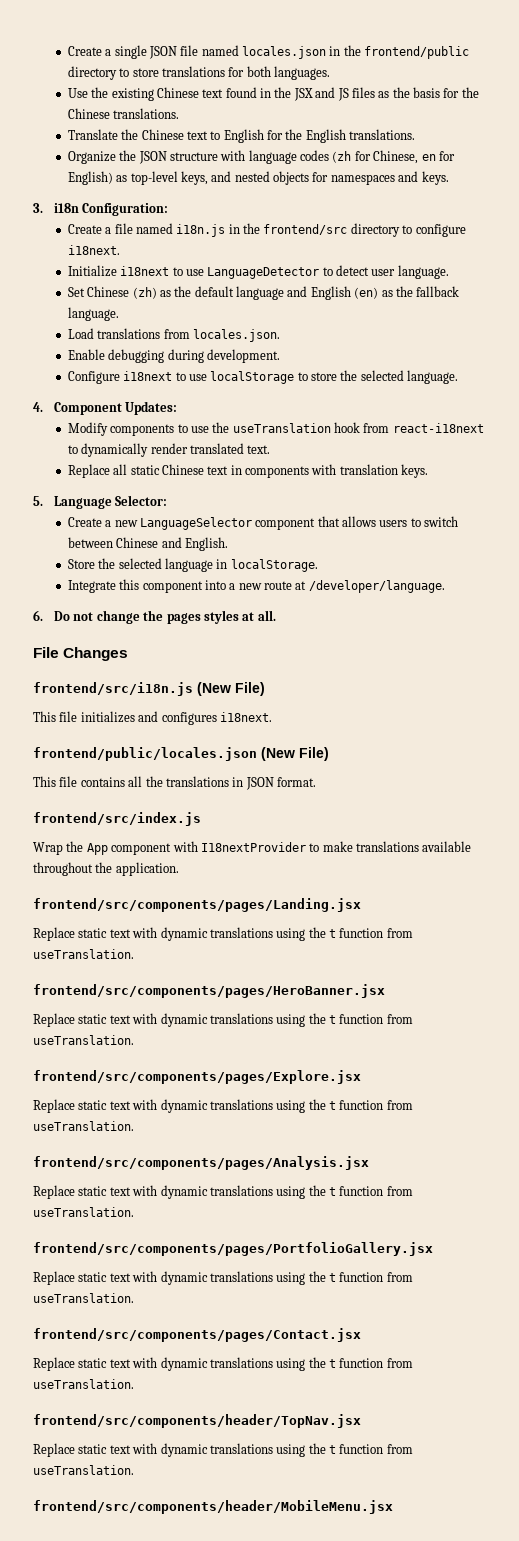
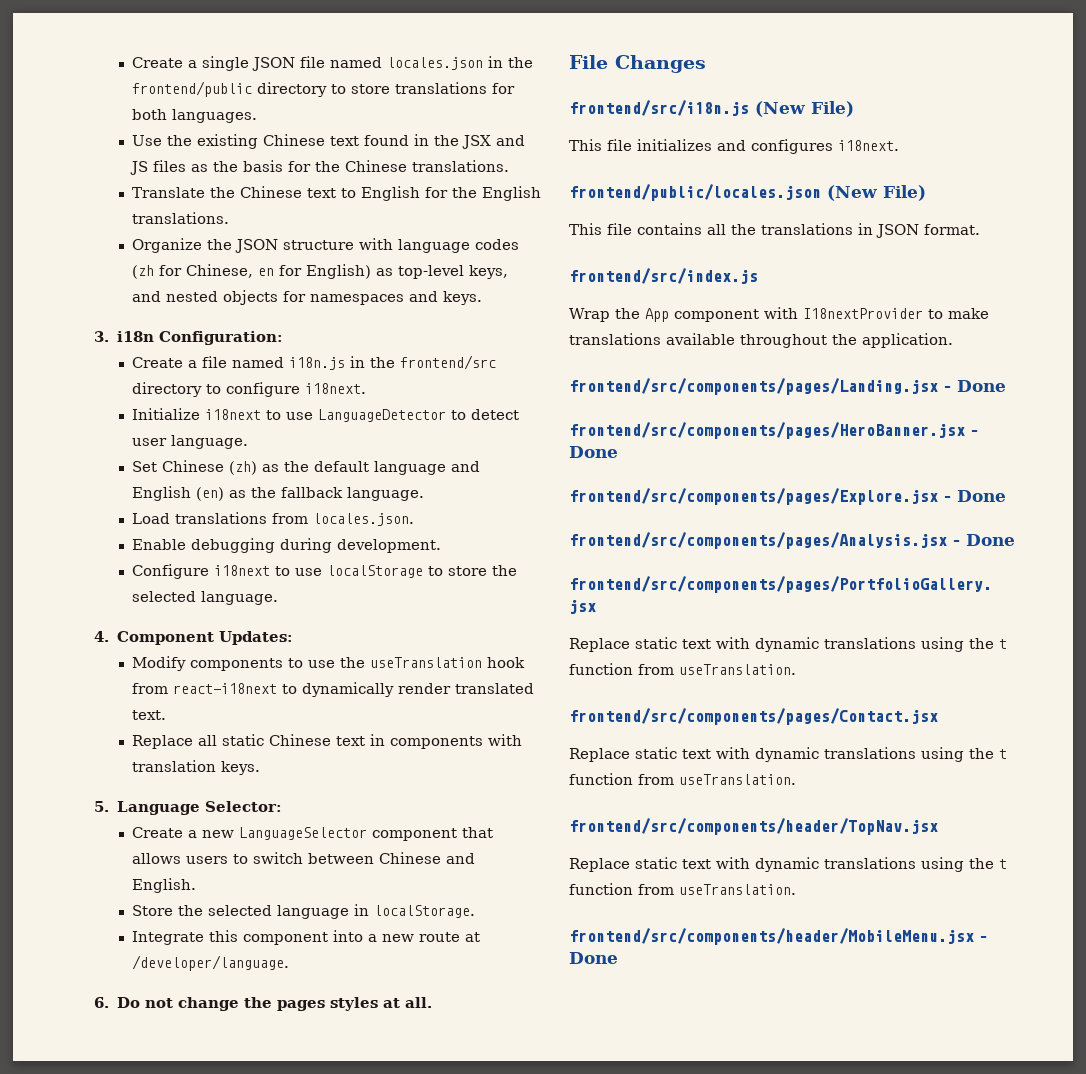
[33,927,413,941] [33,949,134,959] [33,984,385,998] [33,1013,413,1027] [33,1035,134,1045] [33,1070,361,1084] [33,1099,413,1113] [33,1121,134,1131] [33,1156,369,1170] [33,1185,413,1199] [33,1207,134,1217] // Replace static text with dynamic translations using the t function from useTranslation. // frontend/src/components/pages/HeroBanner.jsx // Replace static text with dynamic translations using the t function from useTranslation. // frontend/src/components/pages/Explore.jsx // Replace static text with dynamic translations using the t function from useTranslation. // frontend/src/components/pages/Analysis.jsx // Replace static text with dynamic translations using the t function from useTranslation. -> [944,380,1006,392] [569,422,978,439] [569,446,618,458] [569,488,1006,505] [569,532,1015,549] - Done // frontend/src/components/pages/HeroBanner.jsx - Done // frontend/src/components/pages/Explore.jsx - Done // frontend/src/components/pages/Analysis.jsx - Done
(393, 1507) none -> [980,936,987,942] [569,952,618,964] - Done

